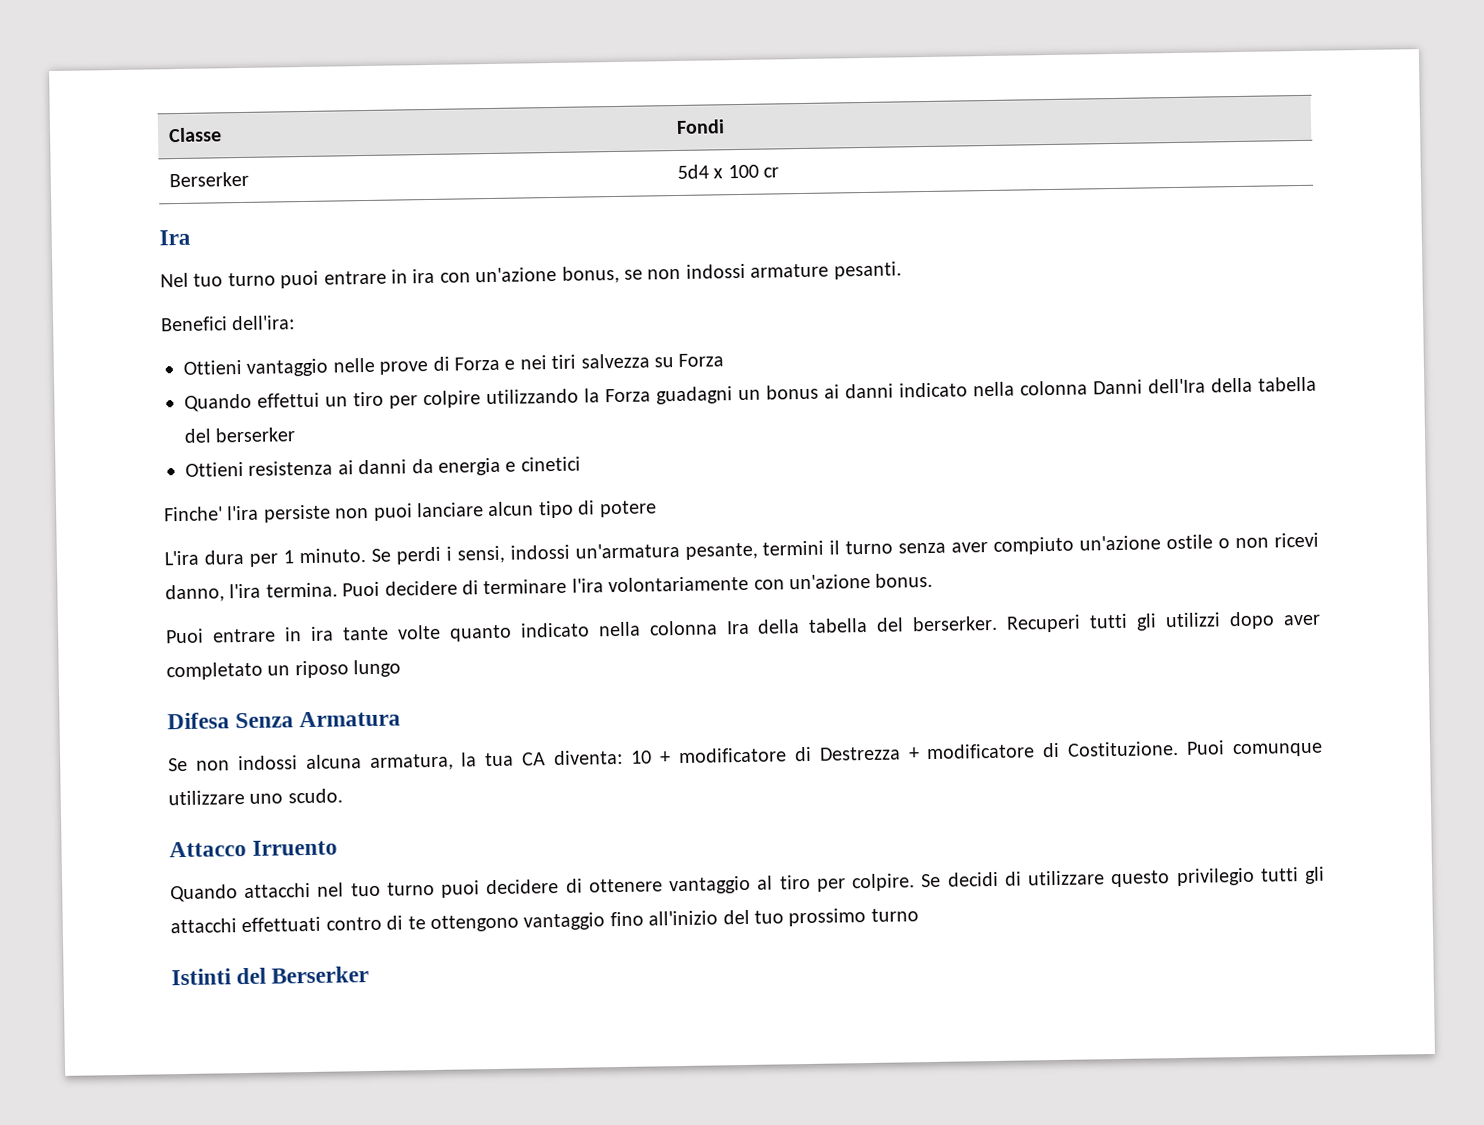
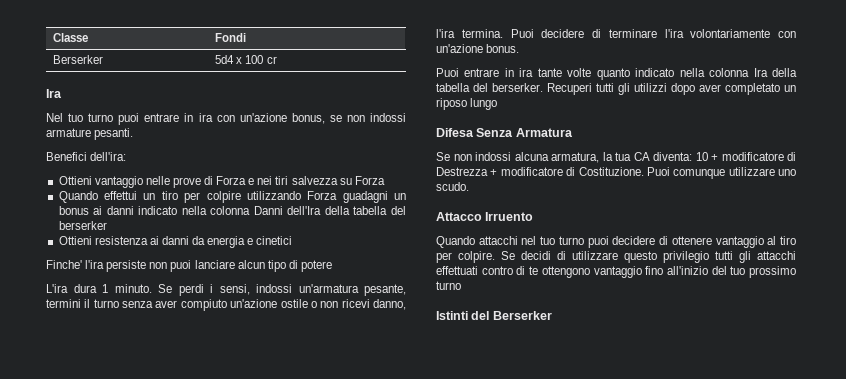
[584,388,600,403] la -> (301, 195) none
[248,553,279,567] per -> (97, 288) none

